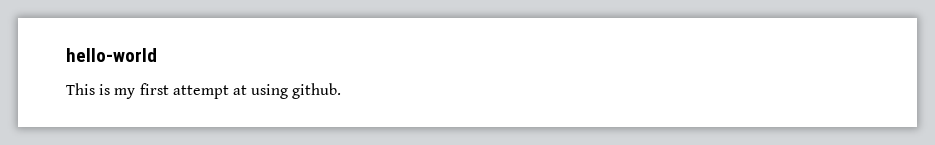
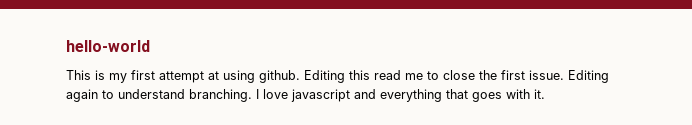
(342, 91) none -> [304,70,609,83] [66,89,545,102] Editing this read me to close the first issue. Editing again to understand branching. I love javascript and everything that goes with it.

